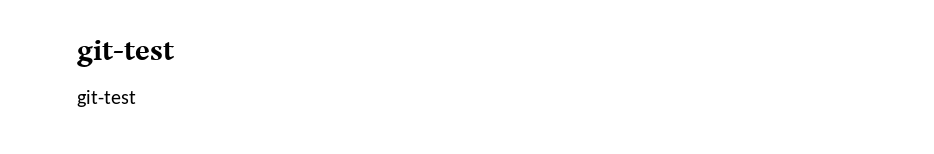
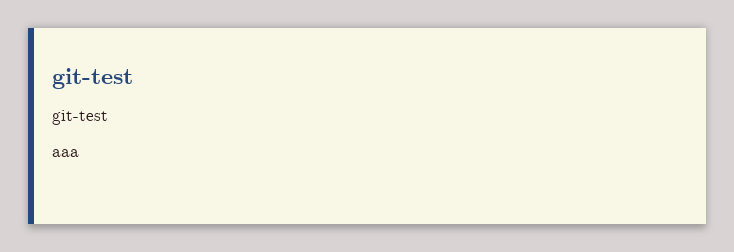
(136, 98) none -> [52,149,79,157] // aaa

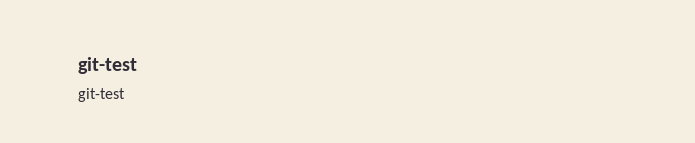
[52,149,79,157] // aaa -> (125, 95) none

